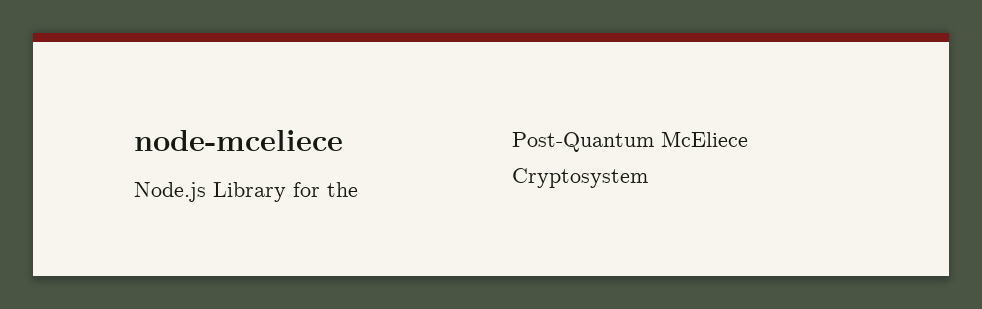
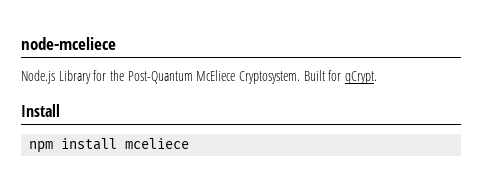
[512,168,648,188] Cryptosystem -> [238,70,377,84] [21,104,60,117] [29,138,190,153] Cryptosystem. Built for qCrypt. // Install // npm install mceliece

